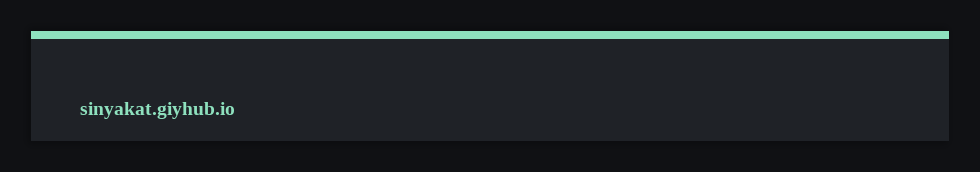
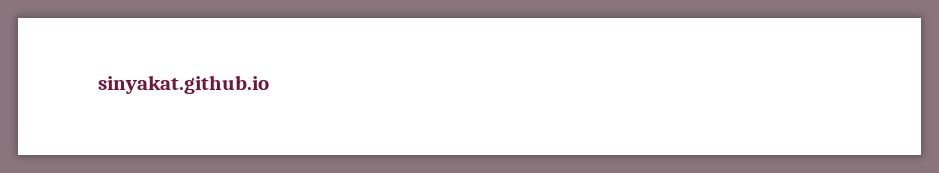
[80,102,235,119] sinyakat.giyhub.io -> [98,75,269,94] sinyakat.github.io

